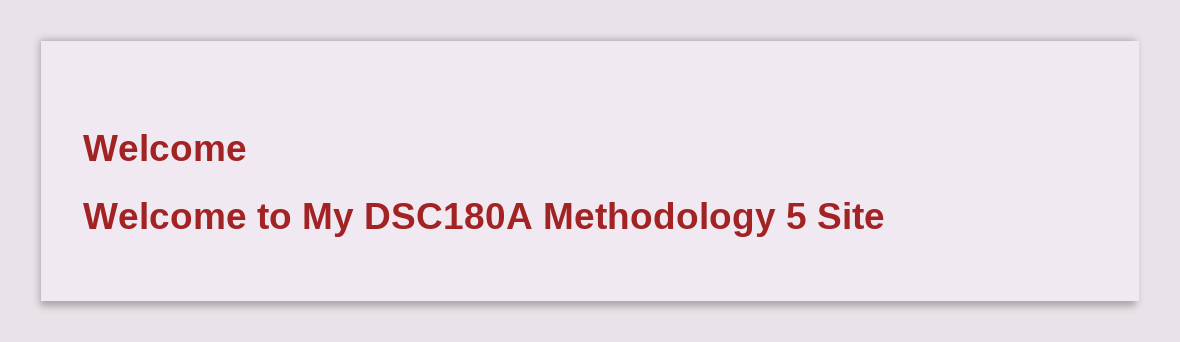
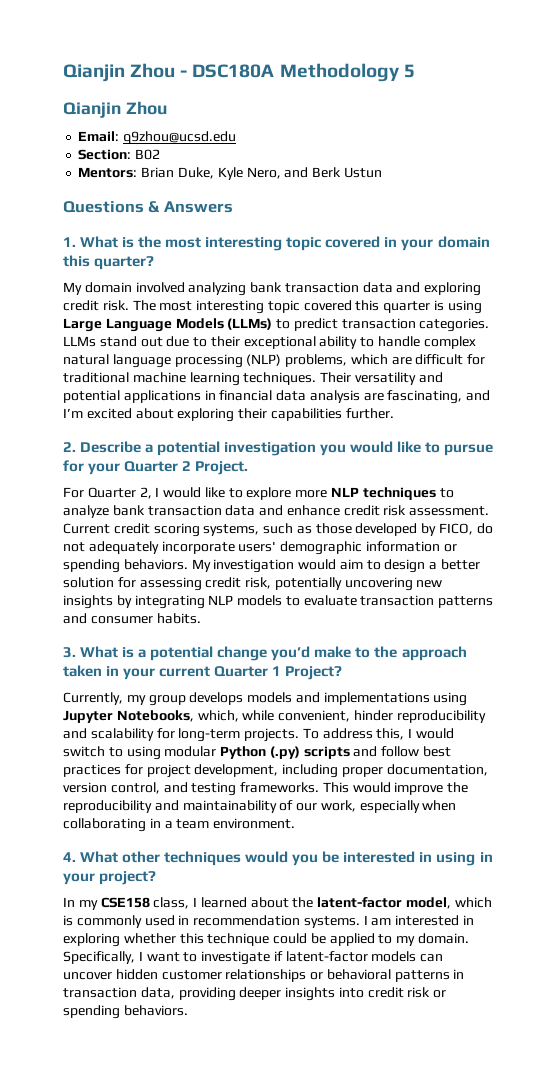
[83,134,247,161] [83,202,354,237] Welcome // Welcome to My -> [63,63,188,82] Qianjin Zhou -
[817,202,885,229] Site -> [63,101,167,118] [78,131,237,144] [78,149,161,160] [78,167,382,180] [63,201,233,213] [63,236,490,251] [63,255,155,270] [63,282,482,296] [63,300,482,314] [63,318,490,332] [63,336,476,349] [63,354,486,368] [63,372,443,386] [63,390,491,404] [63,408,394,422] [63,441,494,456] [63,460,249,475] [63,487,454,500] [63,505,490,518] [63,523,493,537] [63,541,457,555] [63,559,481,573] [63,577,443,591] [63,595,494,609] [63,613,201,624] [63,646,467,661] [63,665,343,680] [63,692,468,706] [63,710,486,723] [63,728,455,742] [63,746,452,760] [63,764,488,778] [63,782,469,796] [63,800,457,813] [63,818,296,832] [63,851,493,866] [63,871,157,885] [63,897,492,910] [63,915,475,928] [63,933,470,947] [63,951,444,965] [63,969,465,982] [63,987,447,1001] [63,1005,188,1019] // Qianjin Zhou // Email: q9zhou@ucsd.edu // Section: B02 // Mentors: Brian Duke, Kyle Nero, and Berk Ustun // Questions & Answers // 1. What is the most interesting topic covered in your domain this quarter? // My domain involved analyzing bank transaction data and exploring credit risk. The most interesting topic covered this quarter is using Large Language Models (LLMs) to predict transaction categories. LLMs stand out due to their exceptional ability to handle complex natural language processing (NLP) problems, which are difficult for traditional machine learning techniques. Their versatility and potential applications in financial data analysis are fascinating, and I’m excited about exploring their capabilities further. // 2. Describe a potential investigation you would like to pursue for your Quarter 2 Project. // For Quarter 2, I would like to explore more NLP techniques to analyze bank transaction data and enhance credit risk assessment. Current credit scoring systems, such as those developed by FICO, do not adequately incorporate users' demographic information or spending behaviors. My investigation would aim to design a better solution for assessing credit risk, potentially uncovering new insights by integrating NLP models to evaluate transaction patterns and consumer habits. // 3. What is a potential change you’d make to the approach taken in your current Quarter 1 Project? // Currently, my group develops models and implementations using Jupyter Notebooks, which, while convenient, hinder reproducibility and scalability for long-term projects. To address this, I would switch to using modular Python (.py) scripts and follow best practices for project development, including proper documentation, version control, and testing frameworks. This would improve the reproducibility and maintainability of our work, especially when collaborating in a team environment. // 4. What other techniques would you be interested in using in your project? // In my CSE158 class, I learned about the latent-factor model, which is commonly used in recommendation systems. I am interested in exploring whether this technique could be applied to my domain. Specifically, I want to investigate if latent-factor models can uncover hidden customer relationships or behavioral patterns in transaction data, providing deeper insights into credit risk or spending behaviors.

